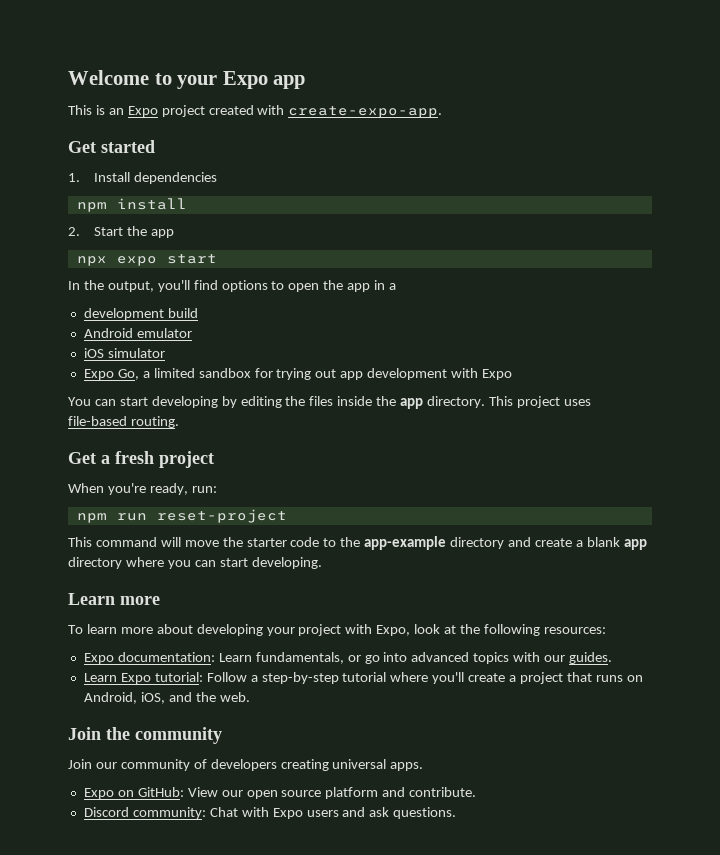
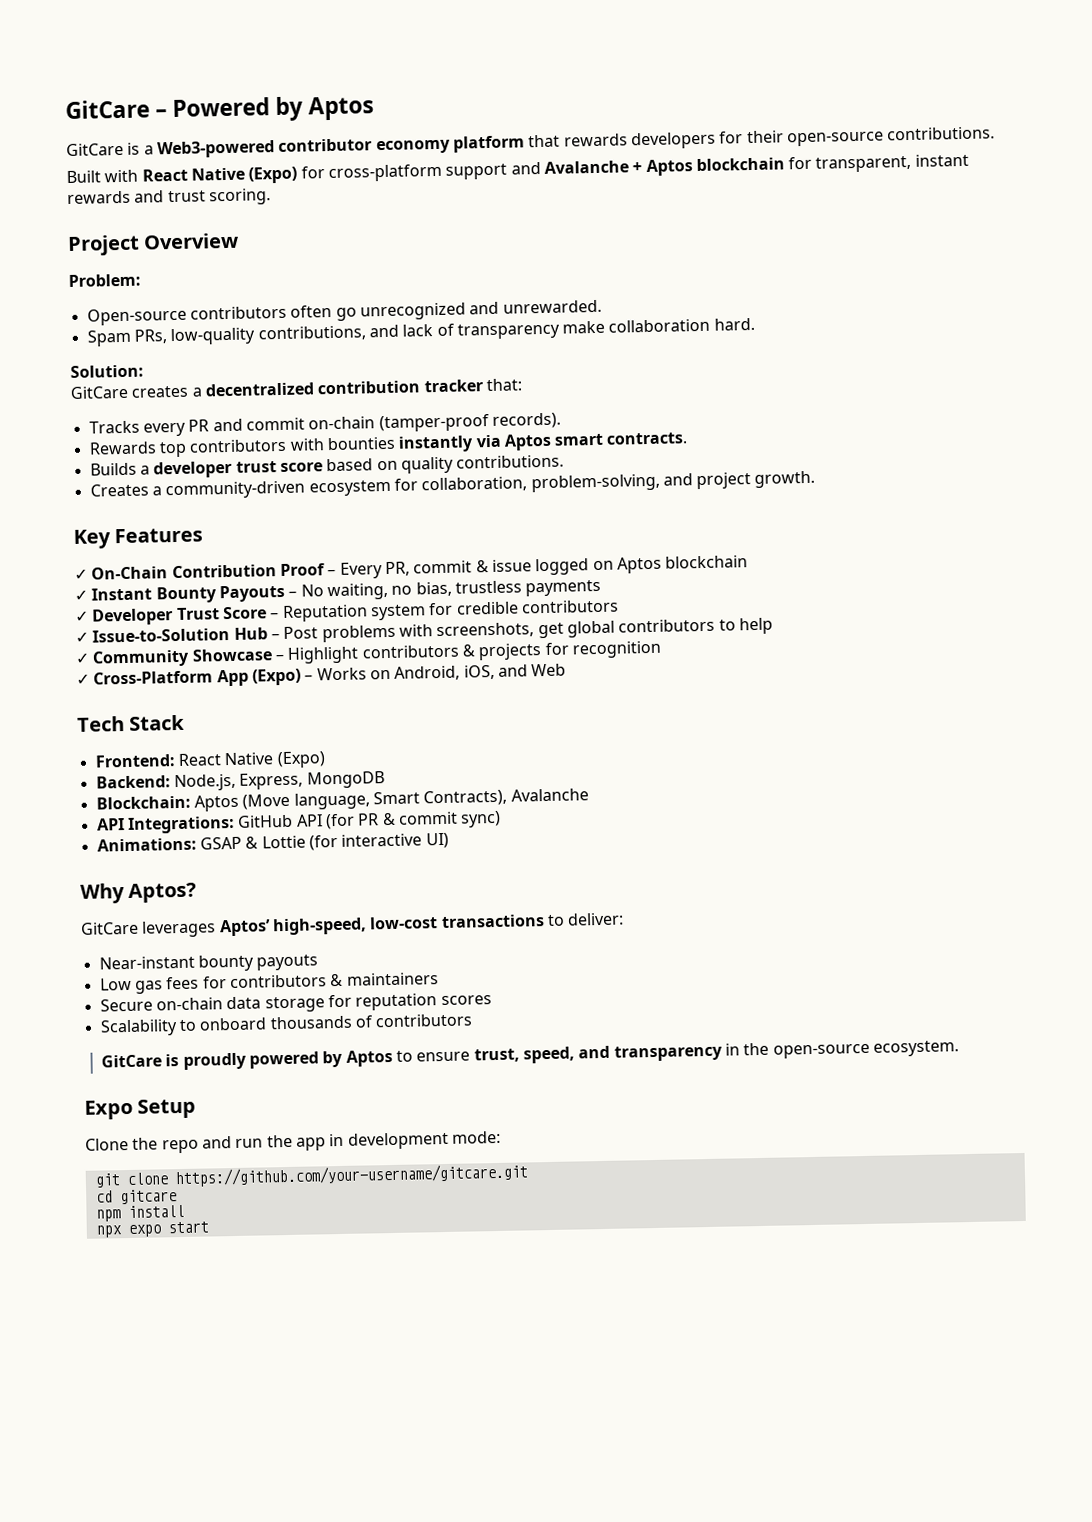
[68,70,306,89] [68,105,443,118] [68,140,155,153] [68,172,218,184] [76,198,187,212] [68,226,175,238] [76,254,217,266] [68,280,397,292] [83,308,198,320] [83,328,192,338] [83,348,165,358] [83,368,513,380] [68,396,591,409] [68,416,179,428] [68,451,214,468] [68,483,217,495] [76,509,287,523] [68,536,647,550] [68,557,322,569] [68,593,160,605] [68,624,606,636] [83,652,613,664] [83,672,643,684] [83,692,250,704] [68,727,222,744] [68,759,424,771] [83,787,477,799] [83,807,457,819] Welcome to your Expo app // This is an Expo project created with create-expo-app. // Get started // 1. Install dependencies // npm install // 2. Start the app // npx expo start // In the output, you'll find options to open the app in a // development build // Android emulator // iOS simulator // Expo Go, a limited sandbox for trying out app development with Expo // You can start developing by editing the files inside the app directory. This project uses file-based routing. // Get a fresh project // When you're ready, run: // npm run reset-project // This command will move the starter code to the app-example directory and create a blank app directory where you can start developing. // Learn more // To learn more about developing your project with Expo, look at the following resources: // Expo documentation: Learn fundamentals, or go into advanced topics with our guides. // Learn Expo tutorial: Follow a step-by-step tutorial where you'll create a project that runs on Android, iOS, and the web. // Join the community // Join our community of developers creating universal apps. // Expo on GitHub: View our open source platform and contribute. // Discord community: Chat with Expo users and ask questions. -> [65,96,375,122] [66,126,996,159] [66,153,969,184] [67,188,271,206] [67,232,240,256] [68,273,141,287] [86,299,602,326] [86,317,755,347] [70,364,144,378] [70,378,522,399] [88,412,561,437] [88,432,688,458] [89,454,565,479] [89,470,816,500] [73,527,204,549] [74,555,749,580] [74,579,602,604] [75,599,619,626] [75,617,773,643] [75,640,662,668] [76,663,567,687] [77,714,186,732] [94,751,326,769] [95,771,385,792] [95,788,589,812] [96,810,502,834] [96,832,449,852] [80,882,198,904] [80,912,625,938] [98,954,319,972] [99,972,439,994] [99,993,492,1013] [99,1013,474,1037] [101,1040,959,1070] [84,1098,197,1120] [85,1130,501,1154] [94,1163,528,1188] [95,1189,177,1205] [95,1204,185,1222] [95,1221,209,1238] GitCare – Powered by Aptos // GitCare is a Web3-powered contributor economy platform that rewards developers for their open-source contributions. // Built with React Native (Expo) for cross-platform support and Avalanche + Aptos blockchain for transparent, instant rewards and trust scoring. // Project Overview // Problem: // Open-source contributors often go unrecognized and unrewarded. // Spam PRs, low-quality contributions, and lack of transparency make collaboration hard. // Solution: // GitCare creates a decentralized contribution tracker that: // Tracks every PR and commit on-chain (tamper-proof records). // Rewards top contributors with bounties instantly via Aptos smart contracts. // Builds a developer trust score based on quality contributions. // Creates a community-driven ecosystem for collaboration, problem-solving, and project growth. // Key Features // ✓ On-Chain Contribution Proof – Every PR, commit & issue logged on Aptos blockchain // ✓ Instant Bounty Payouts – No waiting, no bias, trustless payments // ✓ Developer Trust Score – Reputation system for credible contributors // ✓ Issue-to-Solution Hub – Post problems with screenshots, get global contributors to help // ✓ Community Showcase – Highlight contributors & projects for recognition // ✓ Cross-Platform App (Expo) – Works on Android, iOS, and Web // Tech Stack // Frontend: React Native (Expo) // Backend: Node.js, Express, MongoDB // Blockchain: Aptos (Move language, Smart Contracts), Avalanche // API Integrations: GitHub API (for PR & commit sync) // Animations: GSAP & Lottie (for interactive UI) // Why Aptos? // GitCare leverages Aptos’ high-speed, low-cost transactions to deliver: // Near-instant bounty payouts // Low gas fees for contributors & maintainers // Secure on-chain data storage for reputation scores // Scalability to onboard thousands of contributors // GitCare is proudly powered by Aptos to ensure trust, speed, and transparency in the open-source ecosystem. // Expo Setup // Clone the repo and run the app in development mode: // git clone https://github.com/your-username/gitcare.git // cd gitcare // npm install // npx expo start

